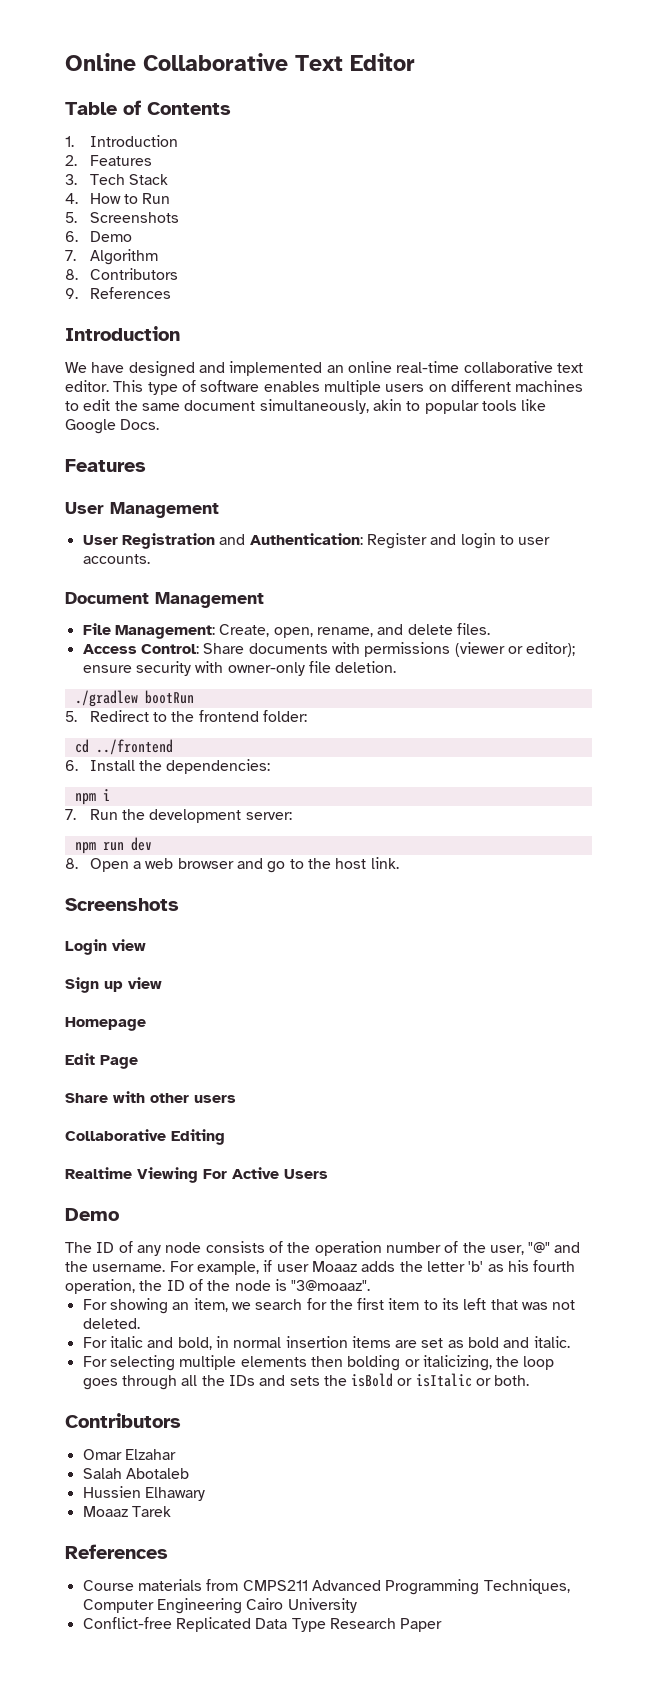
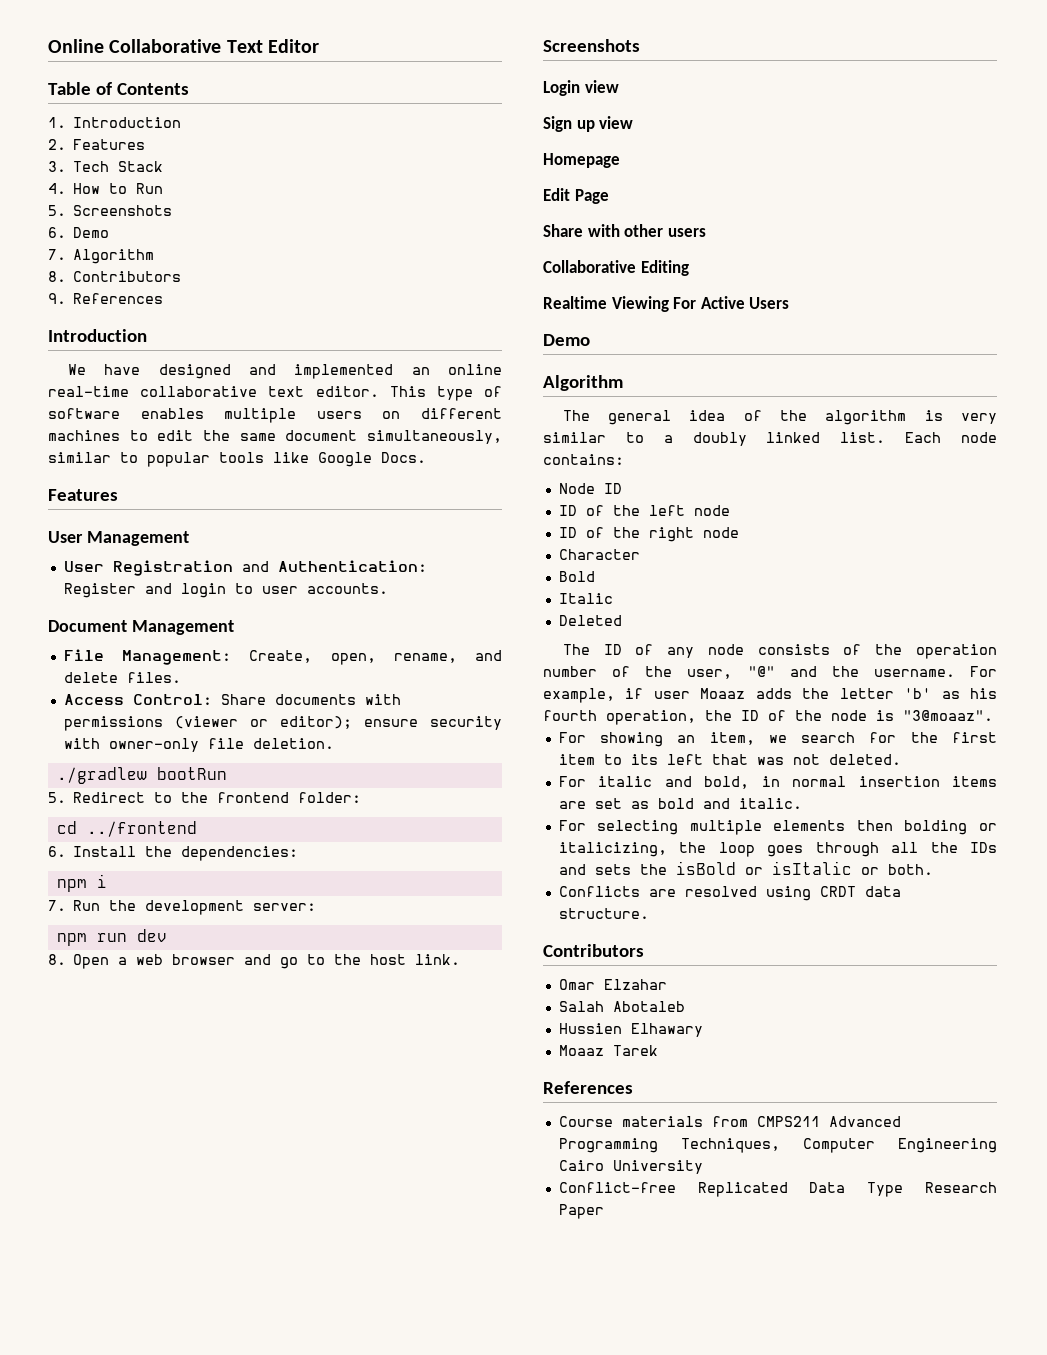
[372,399,402,411] akin -> [48,452,111,463] similar
(119, 1214) none -> [543,375,623,391] [562,410,997,425] [543,432,997,446] [543,454,624,465] [558,483,622,494] [558,505,730,516] [558,527,739,542] [558,549,640,560] [558,571,595,582] [558,593,613,604] [558,615,622,626] // Algorithm // The general idea of the algorithm is very similar to a doubly linked list. Each node contains: // Node ID // ID of the left node // ID of the right node // Character // Bold // Italic // Deleted
(530, 1380) none -> [558,886,901,901] [558,908,649,919] // Conflicts are resolved using CRDT data structure.

